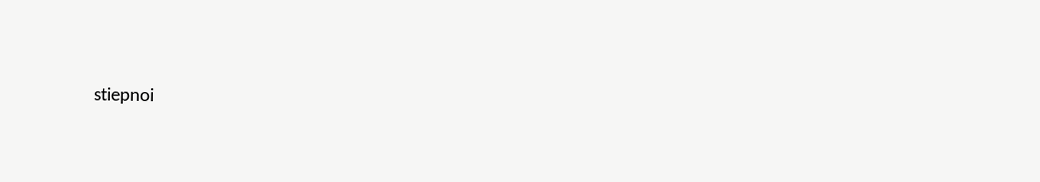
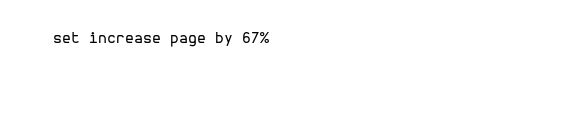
[93,87,154,105] stiepnoi -> [53,32,269,47] set increase page by 67%

